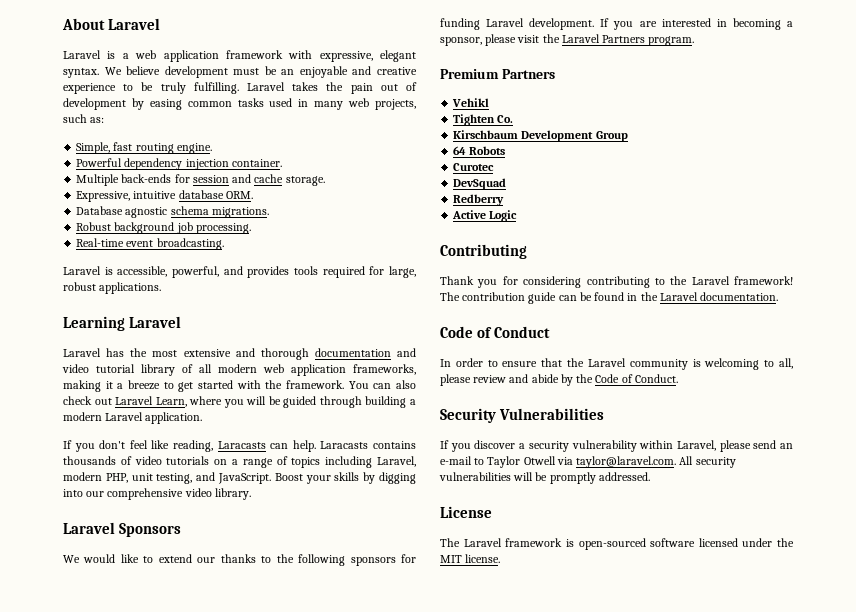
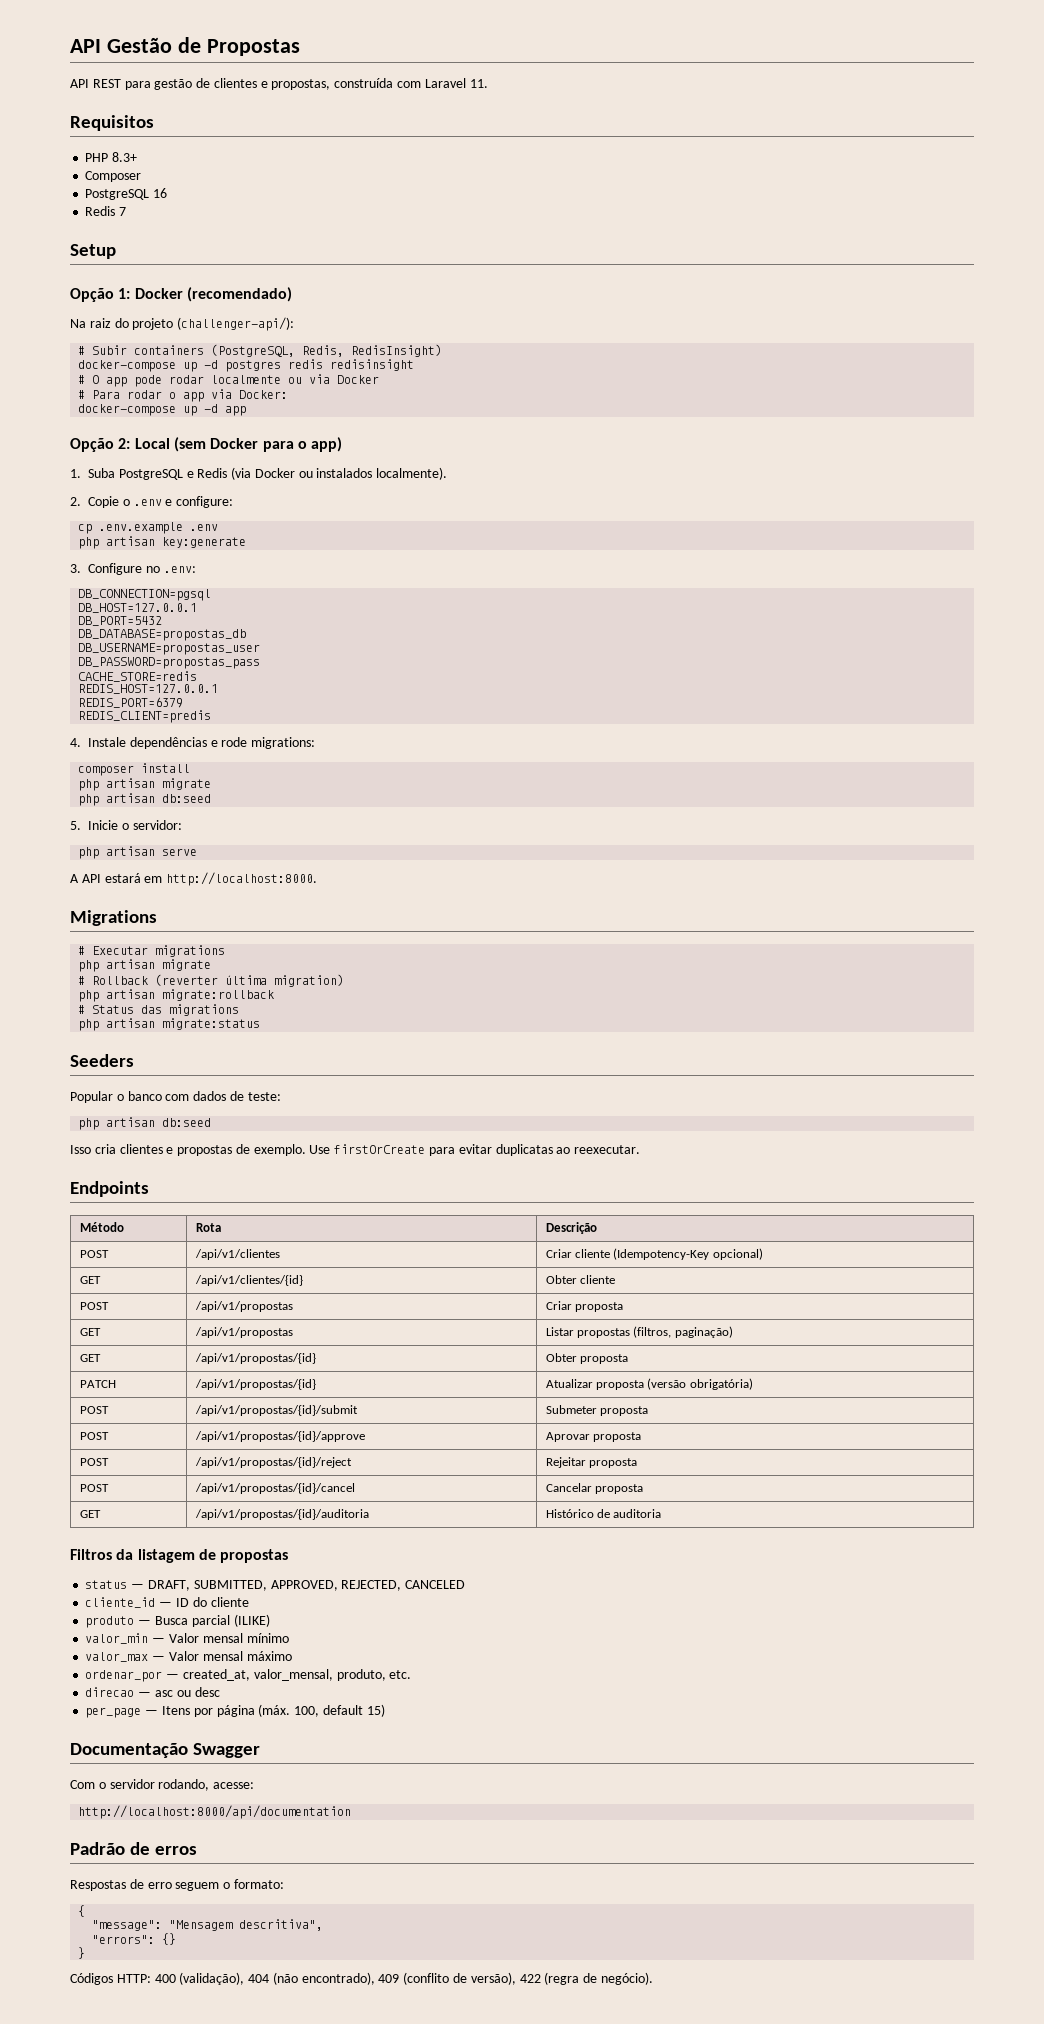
[62,18,161,30] [63,50,416,62] [63,66,417,78] [63,82,417,94] [63,98,416,110] [63,114,105,123] [76,142,212,154] [76,158,282,170] [76,174,325,186] [76,190,253,202] [76,206,269,218] [76,222,251,234] [76,238,224,250] [63,266,416,278] [63,282,162,294] [63,316,182,331] [63,348,416,360] [62,364,416,376] [63,380,417,392] [63,396,416,408] [63,412,203,424] [63,440,416,452] [63,456,417,468] [63,472,416,484] [63,488,251,500] [63,522,182,537] [63,554,416,566] [440,18,793,30] [440,34,695,46] [440,69,555,79] [452,98,490,107] [453,114,514,126] [453,130,628,142] [453,146,506,155] [453,163,495,171] [453,178,507,190] [453,194,505,206] [452,210,518,222] [440,244,527,259] [440,276,793,288] [440,292,779,304] [440,326,551,338] [440,358,793,370] [440,374,678,386] [440,408,605,423] [440,440,793,452] [440,456,736,468] [439,472,650,484] [440,506,492,518] [440,538,794,550] [440,554,501,563] About Laravel // Laravel is a web application framework with expressive, elegant syntax. We believe development must be an enjoyable and creative experience to be truly fulfilling. Laravel takes the pain out of development by easing common tasks used in many web projects, such as: // Simple, fast routing engine. // Powerful dependency injection container. // Multiple back-ends for session and cache storage. // Expressive, intuitive database ORM. // Database agnostic schema migrations. // Robust background job processing. // Real-time event broadcasting. // Laravel is accessible, powerful, and provides tools required for large, robust applications. // Learning Laravel // Laravel has the most extensive and thorough documentation and video tutorial library of all modern web application frameworks, making it a breeze to get started with the framework. You can also check out Laravel Learn, where you will be guided through building a modern Laravel application. // If you don't feel like reading, Laracasts can help. Laracasts contains thousands of video tutorials on a range of topics including Laravel, modern PHP, unit testing, and JavaScript. Boost your skills by digging into our comprehensive video library. // Laravel Sponsors // We would like to extend our thanks to the following sponsors for funding Laravel development. If you are interested in becoming a sponsor, please visit the Laravel Partners program. // Premium Partners // Vehikl // Tighten Co. // Kirschbaum Development Group // 64 Robots // Curotec // DevSquad // Redberry // Active Logic // Contributing // Thank you for considering contributing to the Laravel framework! The contribution guide can be found in the Laravel documentation. // Code of Conduct // In order to ensure that the Laravel community is welcoming to all, please review and abide by the Code of Conduct. // Security Vulnerabilities // If you discover a security vulnerability within Laravel, please send an e-mail to Taylor Otwell via taylor@laravel.com. All security vulnerabilities will be promptly addressed. // License // The Laravel framework is open-sourced software licensed under the MIT license. -> [70,37,300,56] [70,78,488,90] [70,115,154,131] [85,152,138,162] [85,171,142,182] [85,188,168,200] [85,206,127,216] [70,244,116,259] [70,287,292,302] [70,317,295,331] [78,344,443,357] [78,359,415,372] [78,374,380,387] [78,389,289,402] [78,404,247,416] [70,437,343,452] [70,467,448,480] [70,496,234,508] [78,522,219,534] [78,536,247,549] [70,563,196,575] [78,589,212,601] [78,603,198,613] [78,616,163,626] [78,629,247,641] [78,643,261,655] [78,657,261,669] [78,671,198,682] [78,684,219,694] [78,697,184,708] [78,710,212,723] [70,737,316,749] [78,763,191,776] [78,778,212,791] [78,793,212,806] [70,820,182,830] [78,846,198,859] [70,872,318,886] [70,910,157,926] [78,945,226,957] [78,959,212,972] [78,974,345,987] [78,989,275,1002] [78,1004,240,1016] [78,1018,261,1031] [70,1054,134,1067] [70,1091,281,1103] [78,1117,212,1130] [70,1144,641,1156] [70,1181,149,1197] [79,1222,124,1232] [195,1223,221,1232] [545,1222,597,1234] [79,1250,109,1258] [194,1249,280,1260] [545,1248,763,1260] [79,1276,101,1284] [194,1275,303,1286] [545,1275,615,1284] [79,1302,109,1310] [194,1301,293,1312] [545,1301,623,1312] [79,1328,101,1336] [194,1327,293,1338] [545,1326,733,1338] [79,1354,101,1362] [194,1353,316,1364] [545,1353,628,1364] [79,1380,116,1388] [194,1379,316,1390] [545,1378,753,1390] [79,1406,109,1414] [194,1405,358,1416] [545,1405,648,1416] [79,1432,109,1440] [194,1431,365,1442] [545,1432,641,1442] [79,1458,109,1466] [194,1457,352,1468] [545,1457,637,1468] [79,1484,109,1492] [194,1483,355,1494] [545,1483,643,1494] [79,1510,101,1518] [194,1509,369,1520] [545,1509,662,1518] [70,1549,289,1563] [85,1580,466,1591] [85,1597,249,1608] [85,1614,270,1628] [85,1633,289,1644] [85,1651,292,1662] [85,1669,412,1682] [85,1687,220,1697] [85,1704,385,1718] [70,1743,261,1758] [70,1779,255,1791] [78,1805,352,1819] [70,1842,198,1855] [70,1879,284,1891] [78,1905,86,1917] [92,1919,324,1931] [92,1933,177,1945] [78,1947,86,1959] [70,1972,653,1985] API Gestão de Propostas // API REST para gestão de clientes e propostas, construída com Laravel 11. // Requisitos // PHP 8.3+ // Composer // PostgreSQL 16 // Redis 7 // Setup // Opção 1: Docker (recomendado) // Na raiz do projeto (challenger-api/): // # Subir containers (PostgreSQL, Redis, RedisInsight) // docker-compose up -d postgres redis redisinsight // # O app pode rodar localmente ou via Docker // # Para rodar o app via Docker: // docker-compose up -d app // Opção 2: Local (sem Docker para o app) // 1. Suba PostgreSQL e Redis (via Docker ou instalados localmente). // 2. Copie o .env e configure: // cp .env.example .env // php artisan key:generate // 3. Configure no .env: // DB_CONNECTION=pgsql // DB_HOST=127.0.0.1 // DB_PORT=5432 // DB_DATABASE=propostas_db // DB_USERNAME=propostas_user // DB_PASSWORD=propostas_pass // CACHE_STORE=redis // REDIS_HOST=127.0.0.1 // REDIS_PORT=6379 // REDIS_CLIENT=predis // 4. Instale dependências e rode migrations: // composer install // php artisan migrate // php artisan db:seed // 5. Inicie o servidor: // php artisan serve // A API estará em http://localhost:8000. // Migrations // # Executar migrations // php artisan migrate // # Rollback (reverter última migration) // php artisan migrate:rollback // # Status das migrations // php artisan migrate:status // Seeders // Popular o banco com dados de teste: // php artisan db:seed // Isso cria clientes e propostas de exemplo. Use firstOrCreate para evitar duplicatas ao reexecutar. // Endpoints // Método | Rota | Descrição // POST | /api/v1/clientes | Criar cliente (Idempotency-Key opcional) // GET | /api/v1/clientes/{id} | Obter cliente // POST | /api/v1/propostas | Criar proposta // GET | /api/v1/propostas | Listar propostas (filtros, paginação) // GET | /api/v1/propostas/{id} | Obter proposta // PATCH | /api/v1/propostas/{id} | Atualizar proposta (versão obrigatória) // POST | /api/v1/propostas/{id}/submit | Submeter proposta // POST | /api/v1/propostas/{id}/approve | Aprovar proposta // POST | /api/v1/propostas/{id}/reject | Rejeitar proposta // POST | /api/v1/propostas/{id}/cancel | Cancelar proposta // GET | /api/v1/propostas/{id}/auditoria | Histórico de auditoria // Filtros da listagem de propostas // status — DRAFT, SUBMITTED, APPROVED, REJECTED, CANCELED // cliente_id — ID do cliente // produto — Busca parcial (ILIKE) // valor_min — Valor mensal mínimo // valor_max — Valor mensal máximo // ordenar_por — created_at, valor_mensal, produto, etc. // direcao — asc ou desc // per_page — Itens por página (máx. 100, default 15) // Documentação Swagger // Com o servidor rodando, acesse: // http://localhost:8000/api/documentation // Padrão de erros // Respostas de erro seguem o formato: // { // "message": "Mensagem descritiva", // "errors": {} // } // Códigos HTTP: 400 (validação), 404 (não encontrado), 409 (conflito de versão), 422 (regra de negócio).

